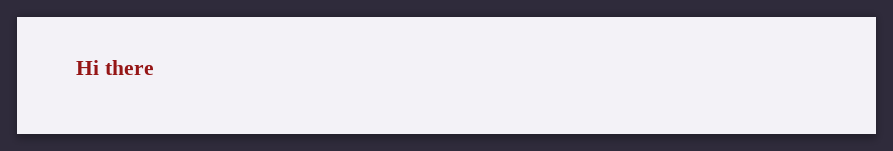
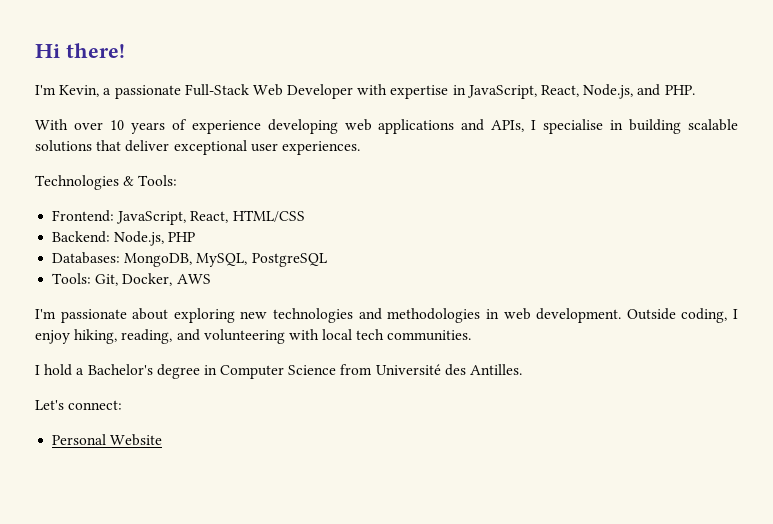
[104,60,154,75] there -> [66,43,125,58] [35,84,695,99] [35,119,738,134] [35,140,360,155] [35,175,178,190] [52,210,305,225] [52,231,196,246] [52,252,327,267] [52,273,211,286] [35,308,739,323] [35,329,472,344] [35,364,523,379] [35,400,123,410] [52,434,163,446] there! // I'm Kevin, a passionate Full-Stack Web Developer with expertise in JavaScript, React, Node.js, and PHP. // With over 10 years of experience developing web applications and APIs, I specialise in building scalable solutions that deliver exceptional user experiences. // Technologies & Tools: // Frontend: JavaScript, React, HTML/CSS // Backend: Node.js, PHP // Databases: MongoDB, MySQL, PostgreSQL // Tools: Git, Docker, AWS // I'm passionate about exploring new technologies and methodologies in web development. Outside coding, I enjoy hiking, reading, and volunteering with local tech communities. // I hold a Bachelor's degree in Computer Science from Université des Antilles. // Let's connect: // Personal Website

